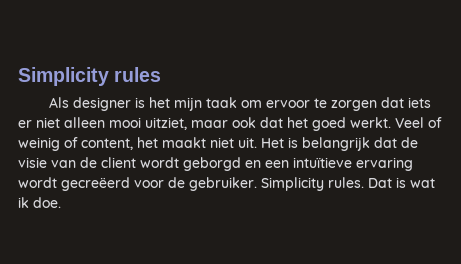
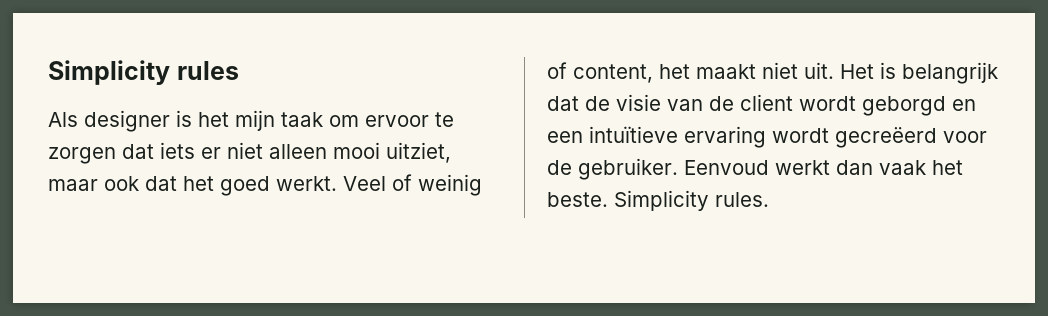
[261,177,435,191] [18,197,61,208] Simplicity rules. Dat is wat ik doe. -> [684,160,963,175] [547,190,769,211] Eenvoud werkt dan vaak het beste. Simplicity rules.

